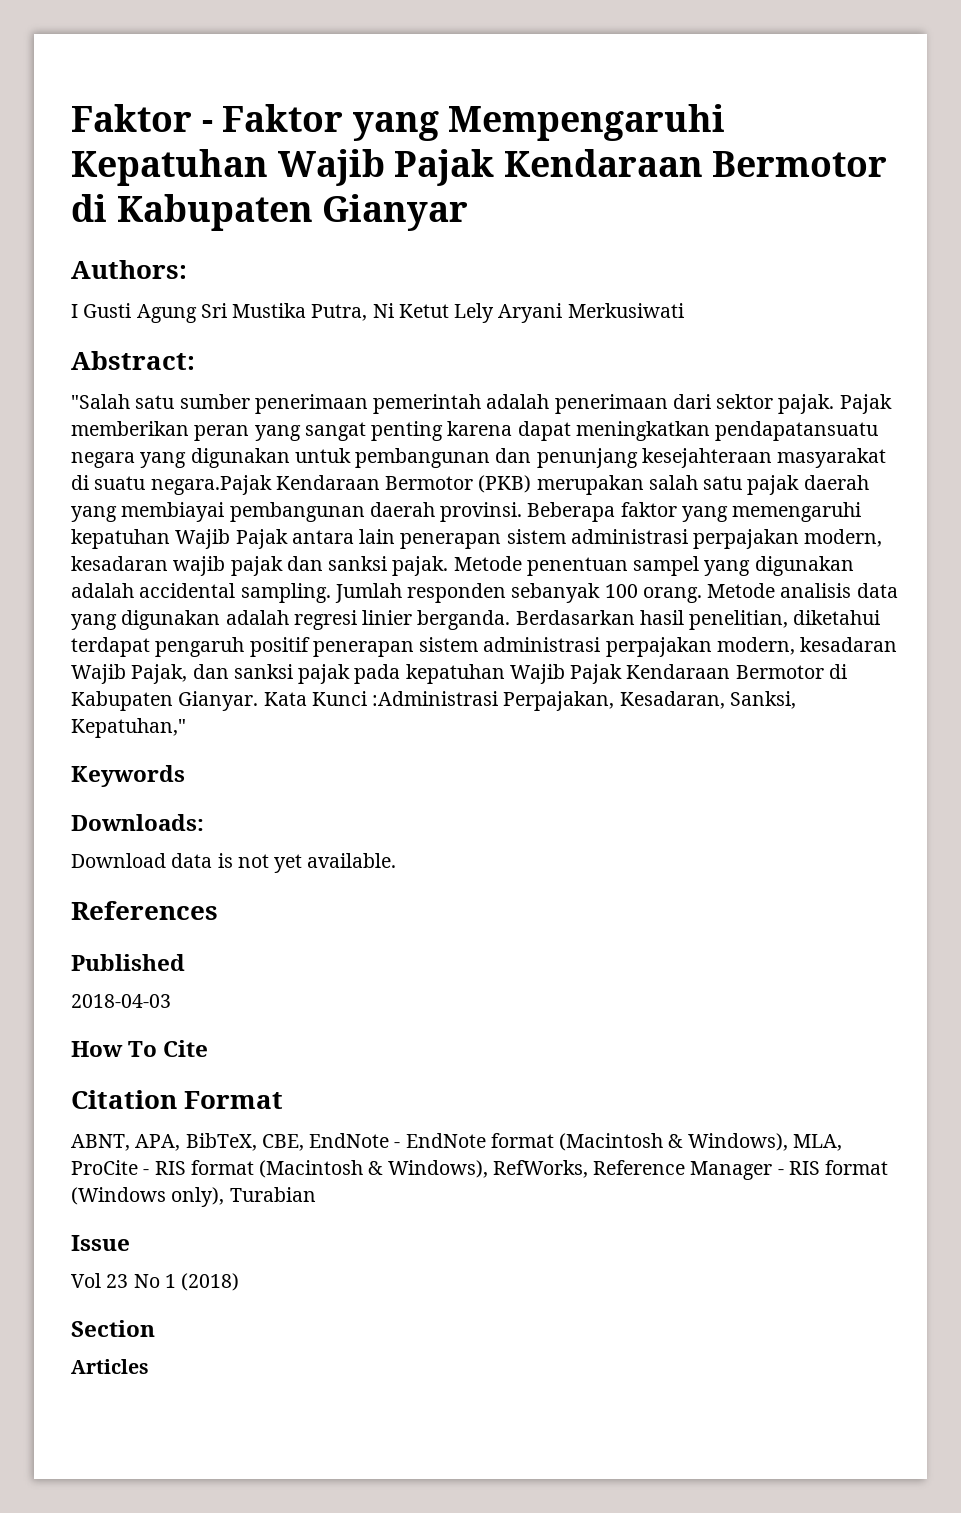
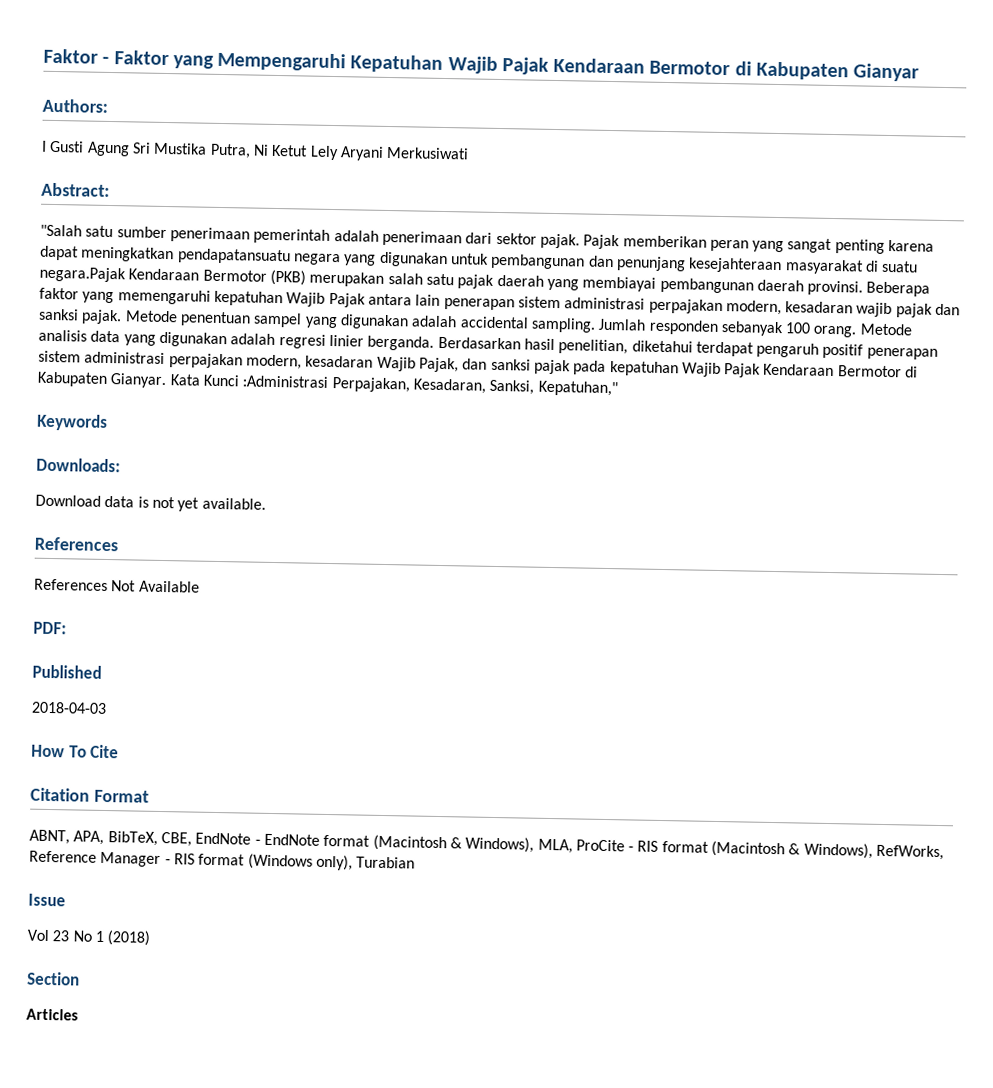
(218, 910) none -> [34,578,200,593] [33,621,67,635] // References Not Available // PDF:

